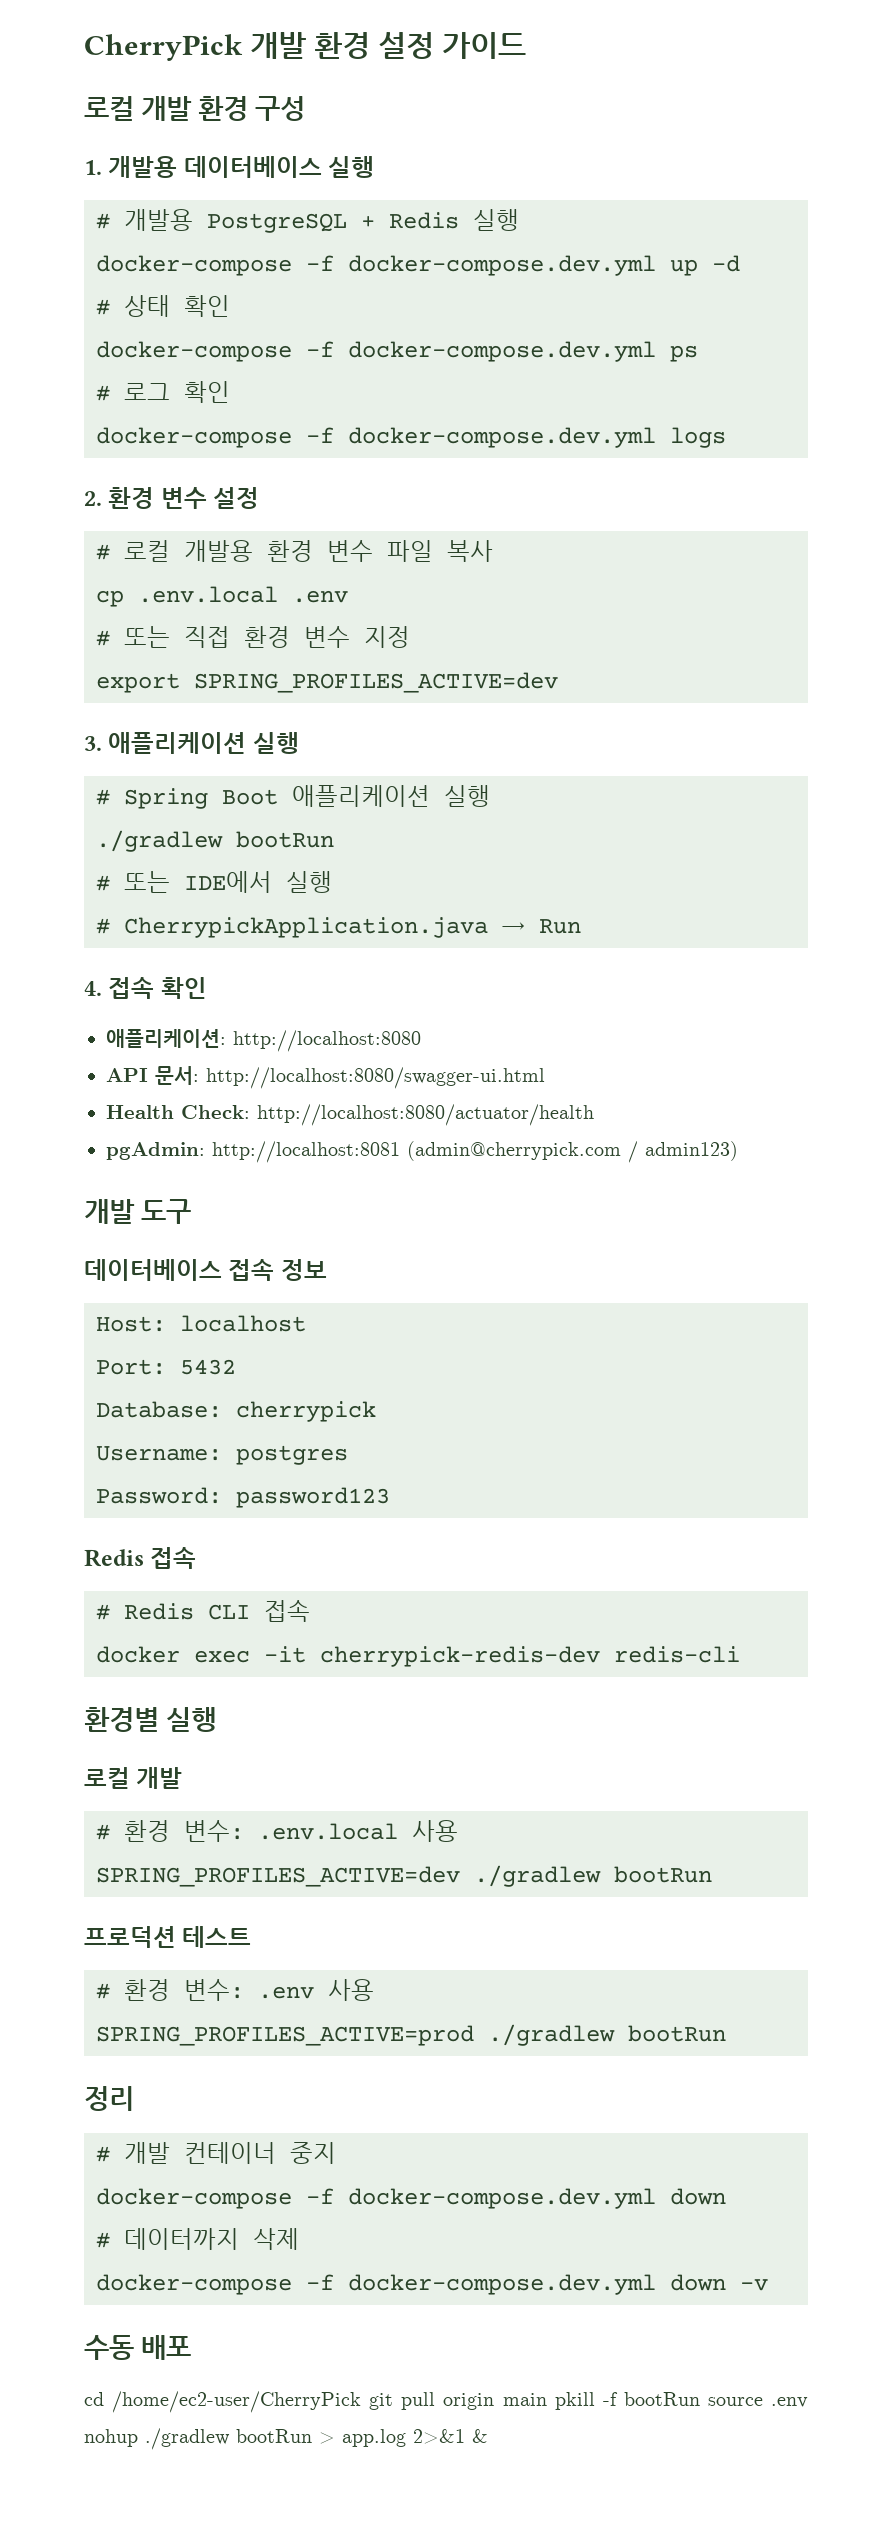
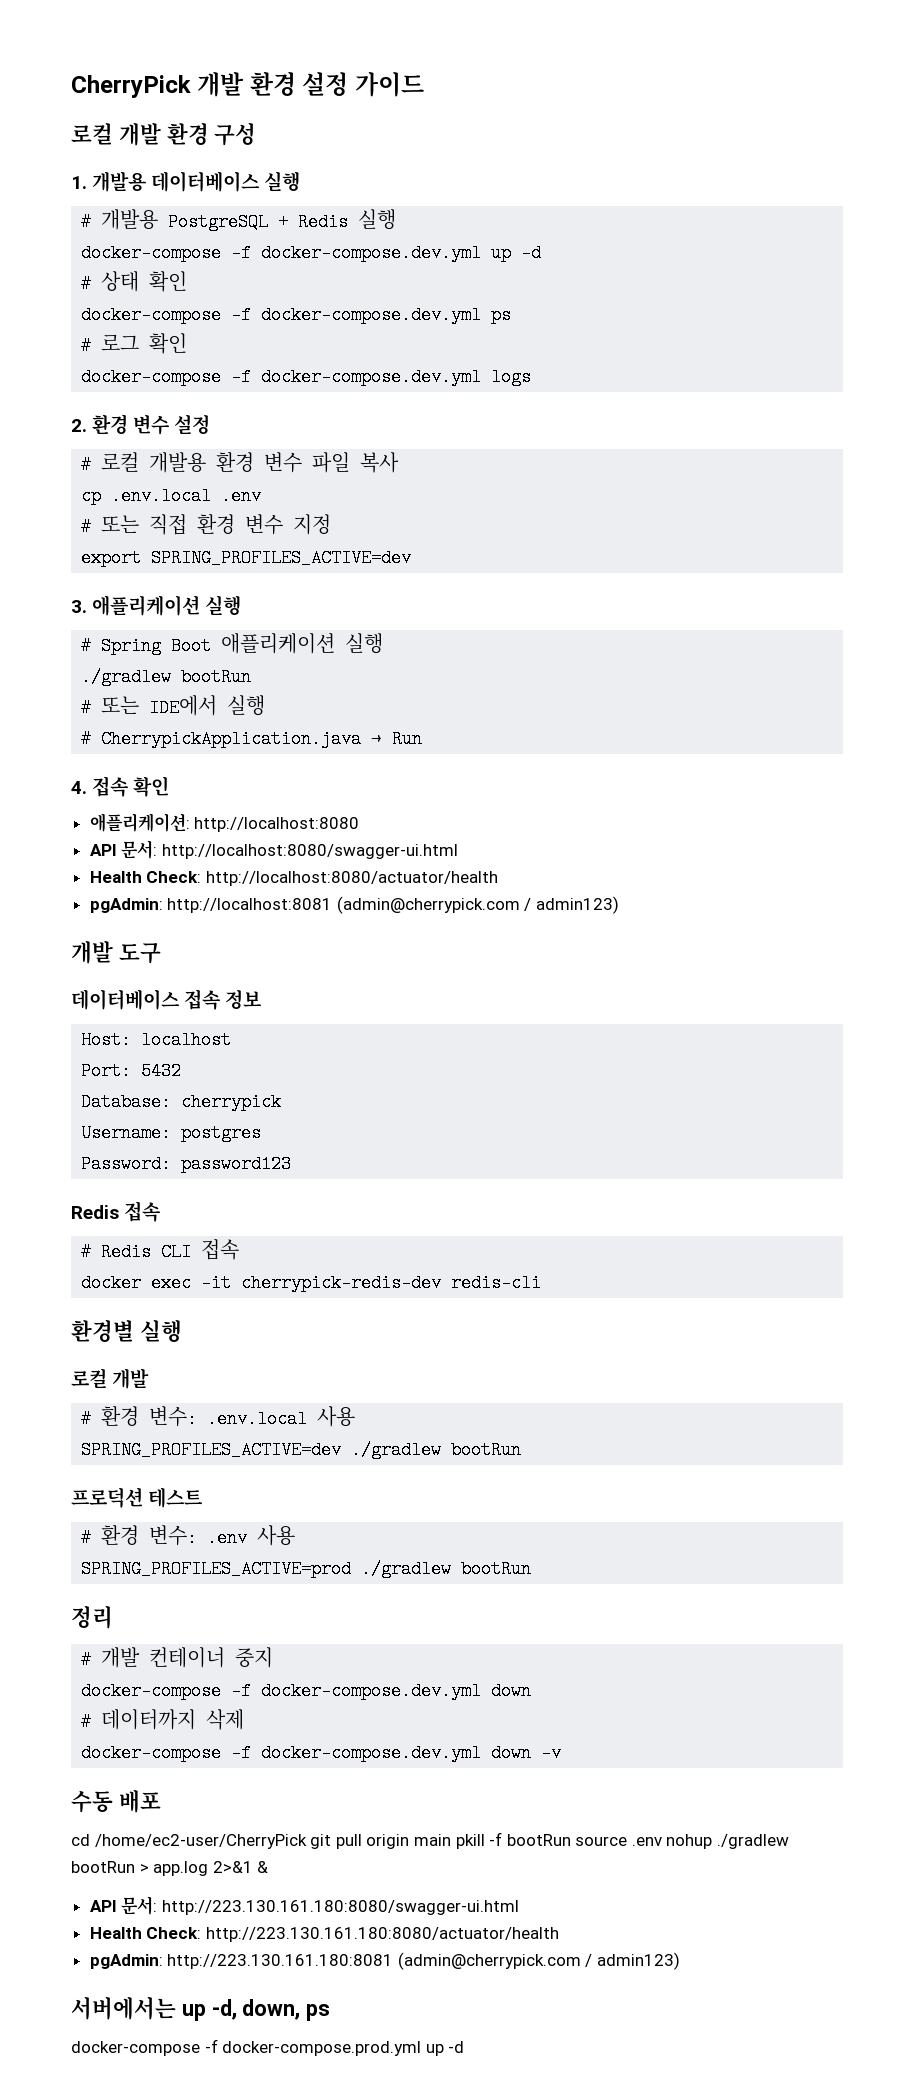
(488, 2436) none -> [89,1896,519,1915] [89,1927,559,1942] [89,1952,681,1970] [71,1997,331,2021] [71,2039,465,2056] // API 문서: http://223.130.161.180:8080/swagger-ui.html // Health Check: http://223.130.161.180:8080/actuator/health // pgAdmin: http://223.130.161.180:8081 (admin@cherrypick.com / admin123) // 서버에서는 up -d, down, ps // docker-compose -f docker-compose.prod.yml up -d

